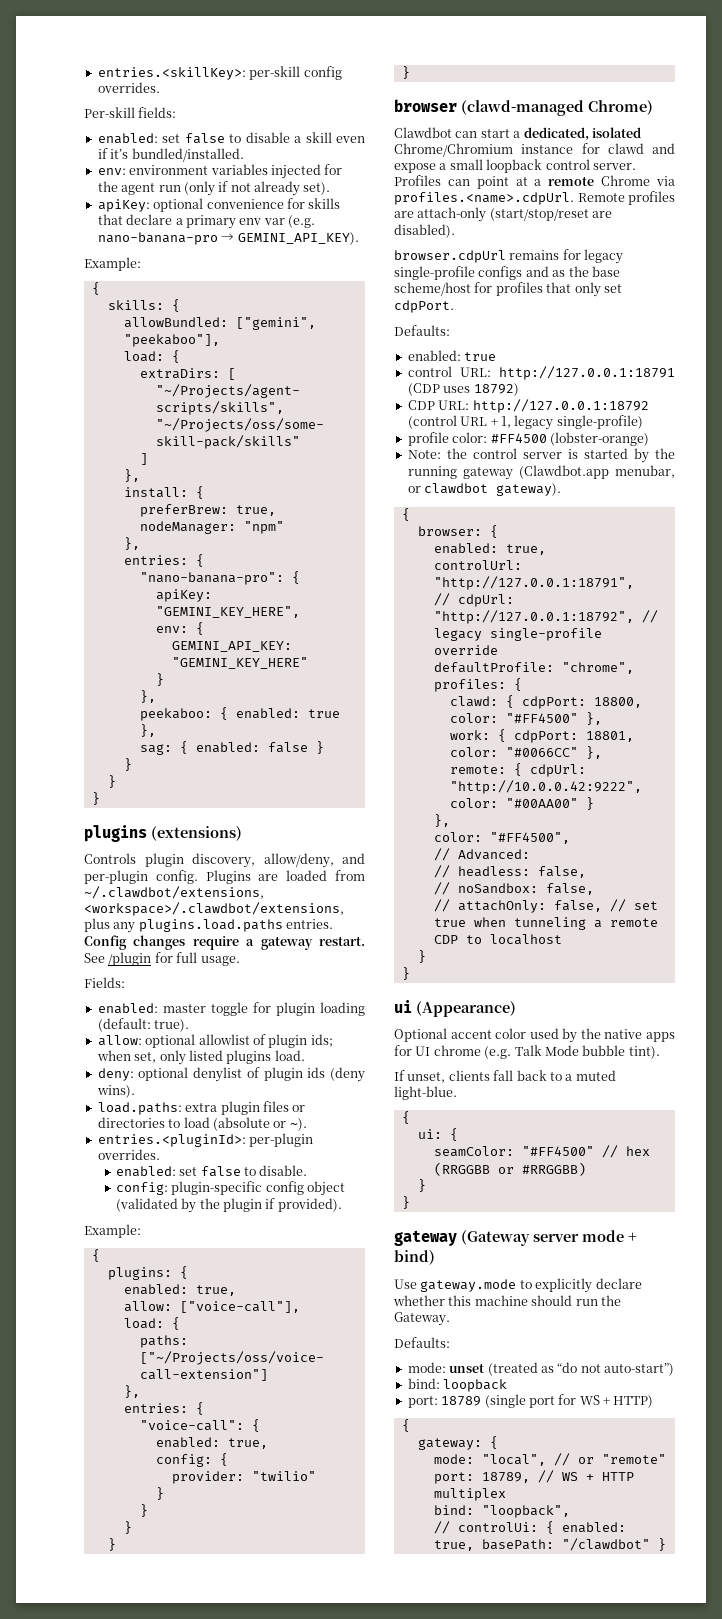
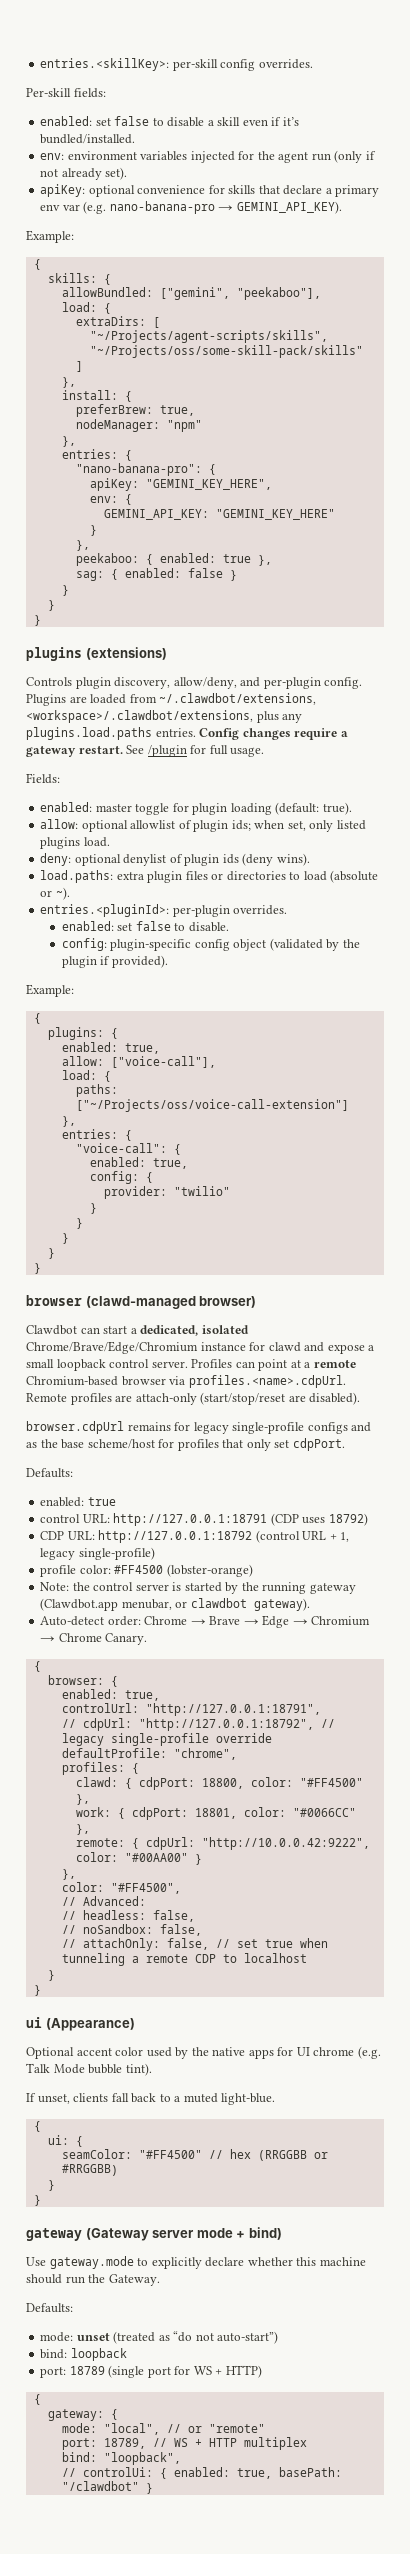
[588,100,653,115] Chrome) -> [199,1296,257,1308] browser)
[394,143,513,157] Chrome/Chromium -> [26,1341,198,1354] Chrome/Brave/Edge/Chromium
[601,175,651,186] Chrome -> [26,1376,166,1386] Chromium-based browser
(562, 489) none -> [40,1615,371,1628] [40,1633,148,1645] // Auto-detect order: Chrome → Brave → Edge → Chromium → Chrome Canary.

